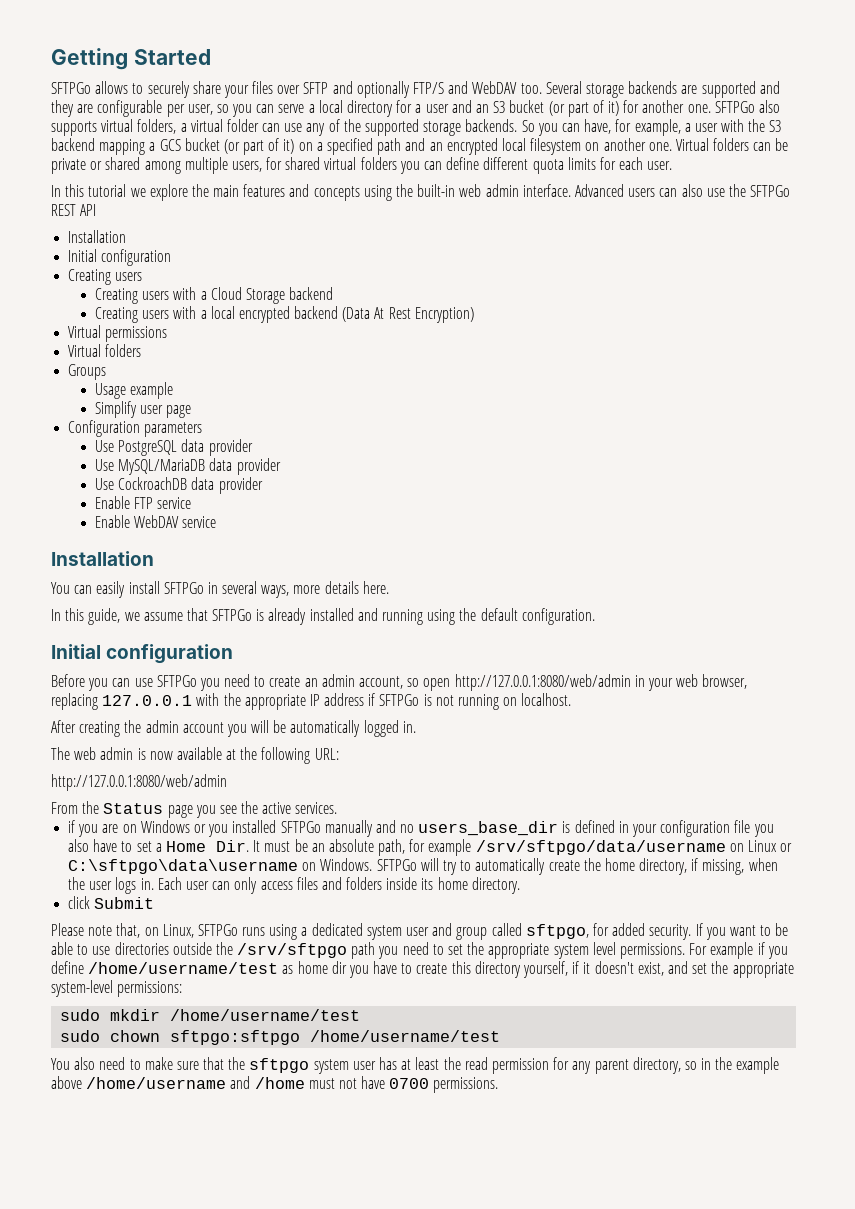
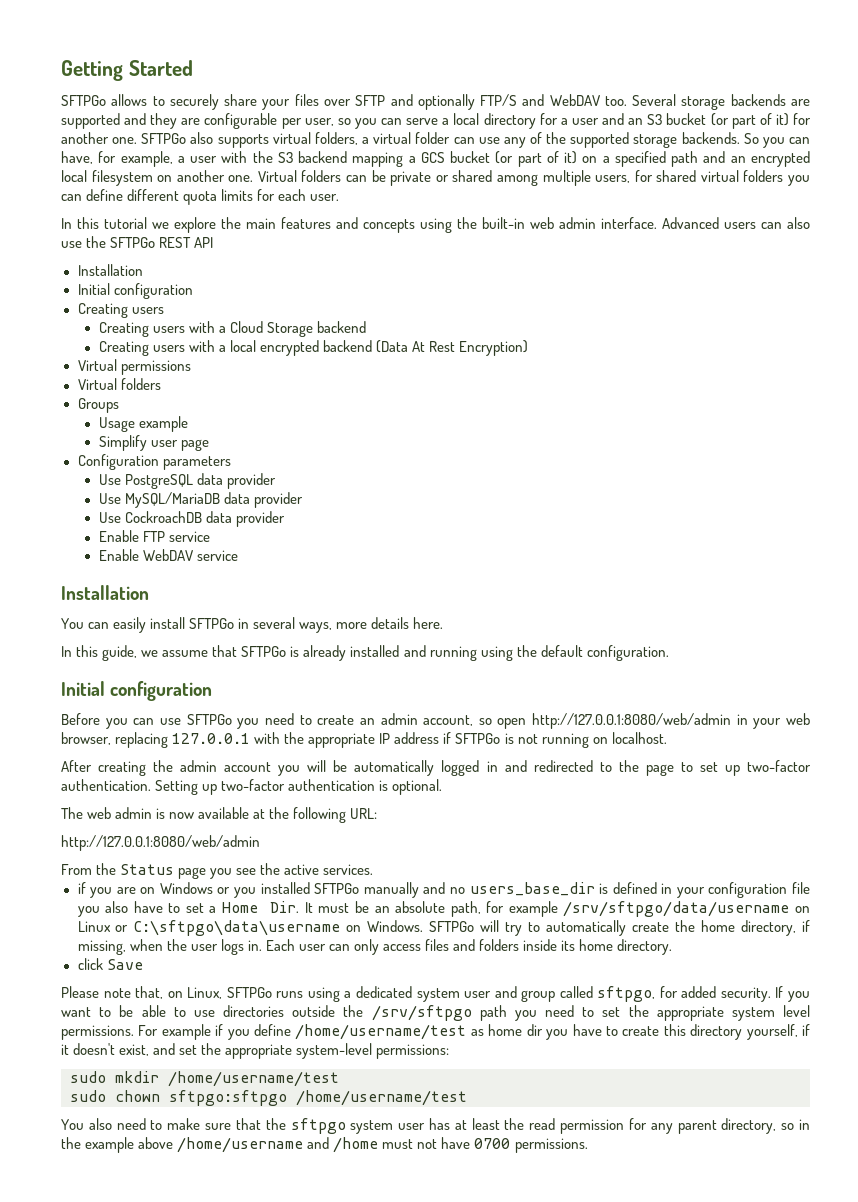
[402,721,416,733] in. -> [486,760,812,776] [61,779,443,795] in and redirected to the page to set up two-factor authentication. Setting up two-factor authentication is optional.
[94,897,155,909] Submit -> [106,959,143,970] Save

